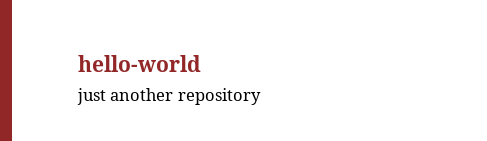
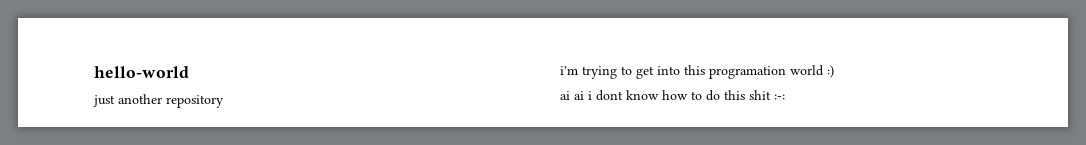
(261, 96) none -> [560,65,834,79] [560,90,785,101] // i'm trying to get into this programation world :) // ai ai i dont know how to do this shit :-:

